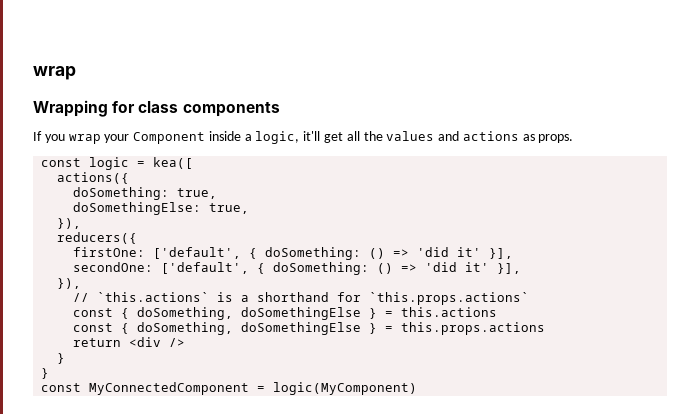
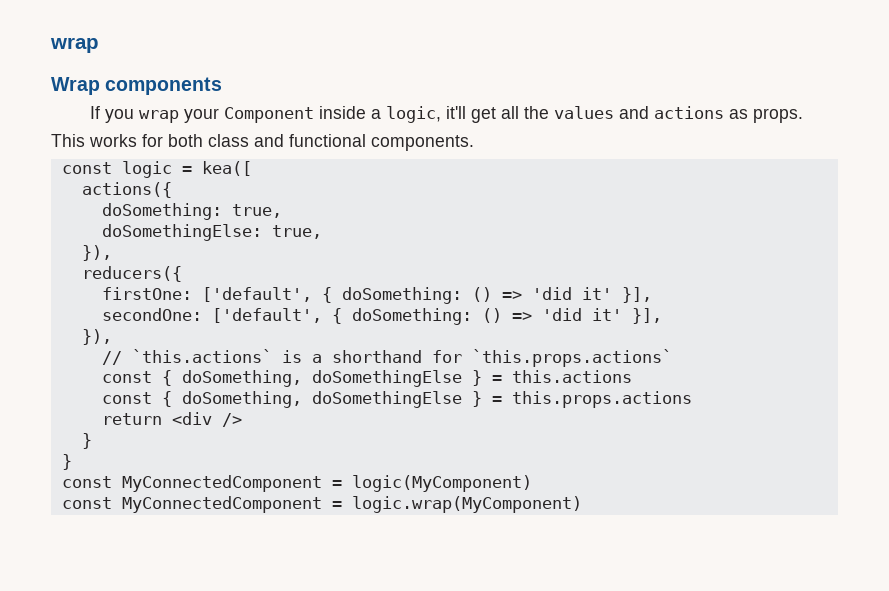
[33,100,179,117] Wrapping for class -> [51,77,100,95] Wrap
(574, 138) none -> [51,134,474,151] // This works for both class and functional components.
(418, 388) none -> [61,496,582,513] // const MyConnectedComponent = logic.wrap(MyComponent)

